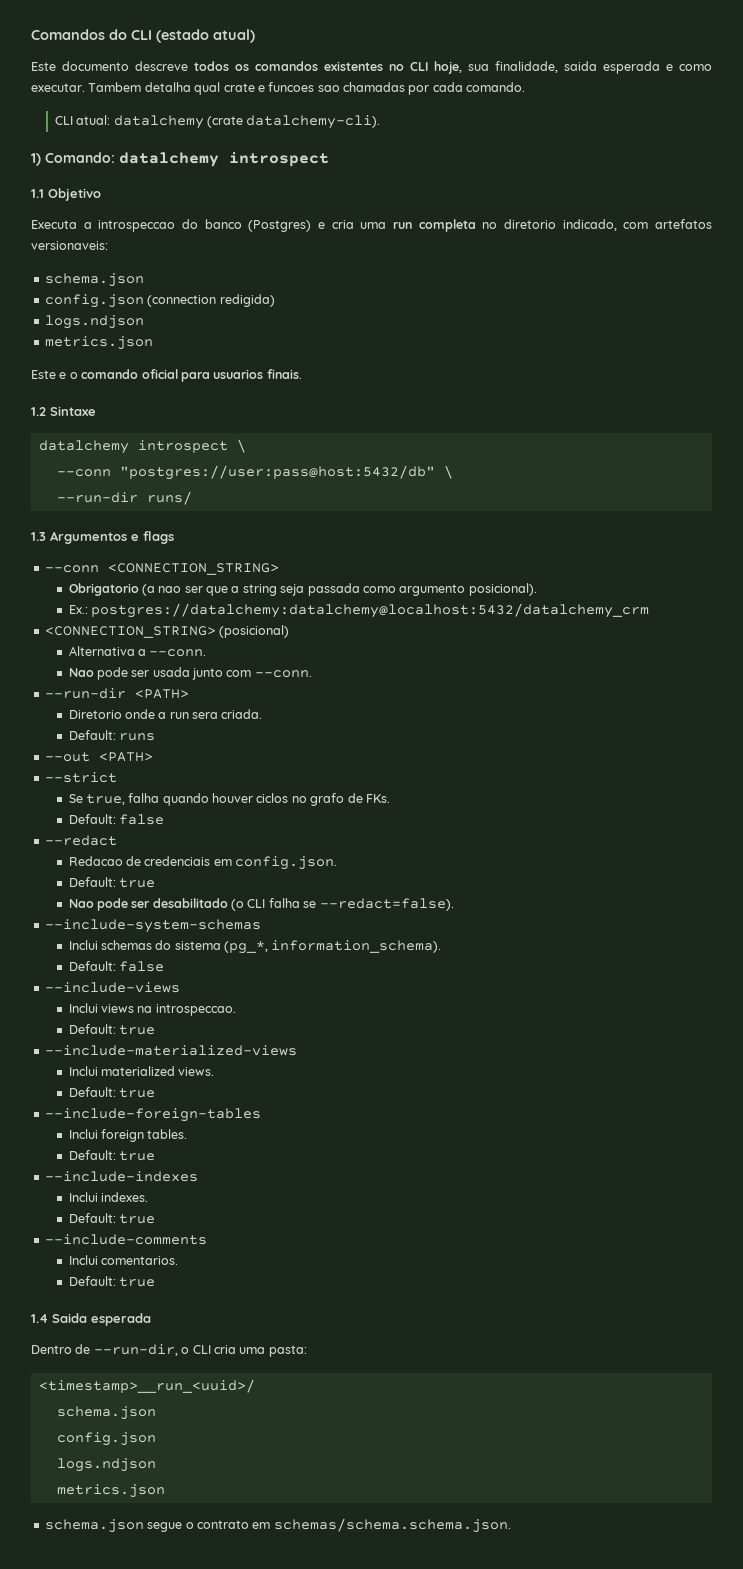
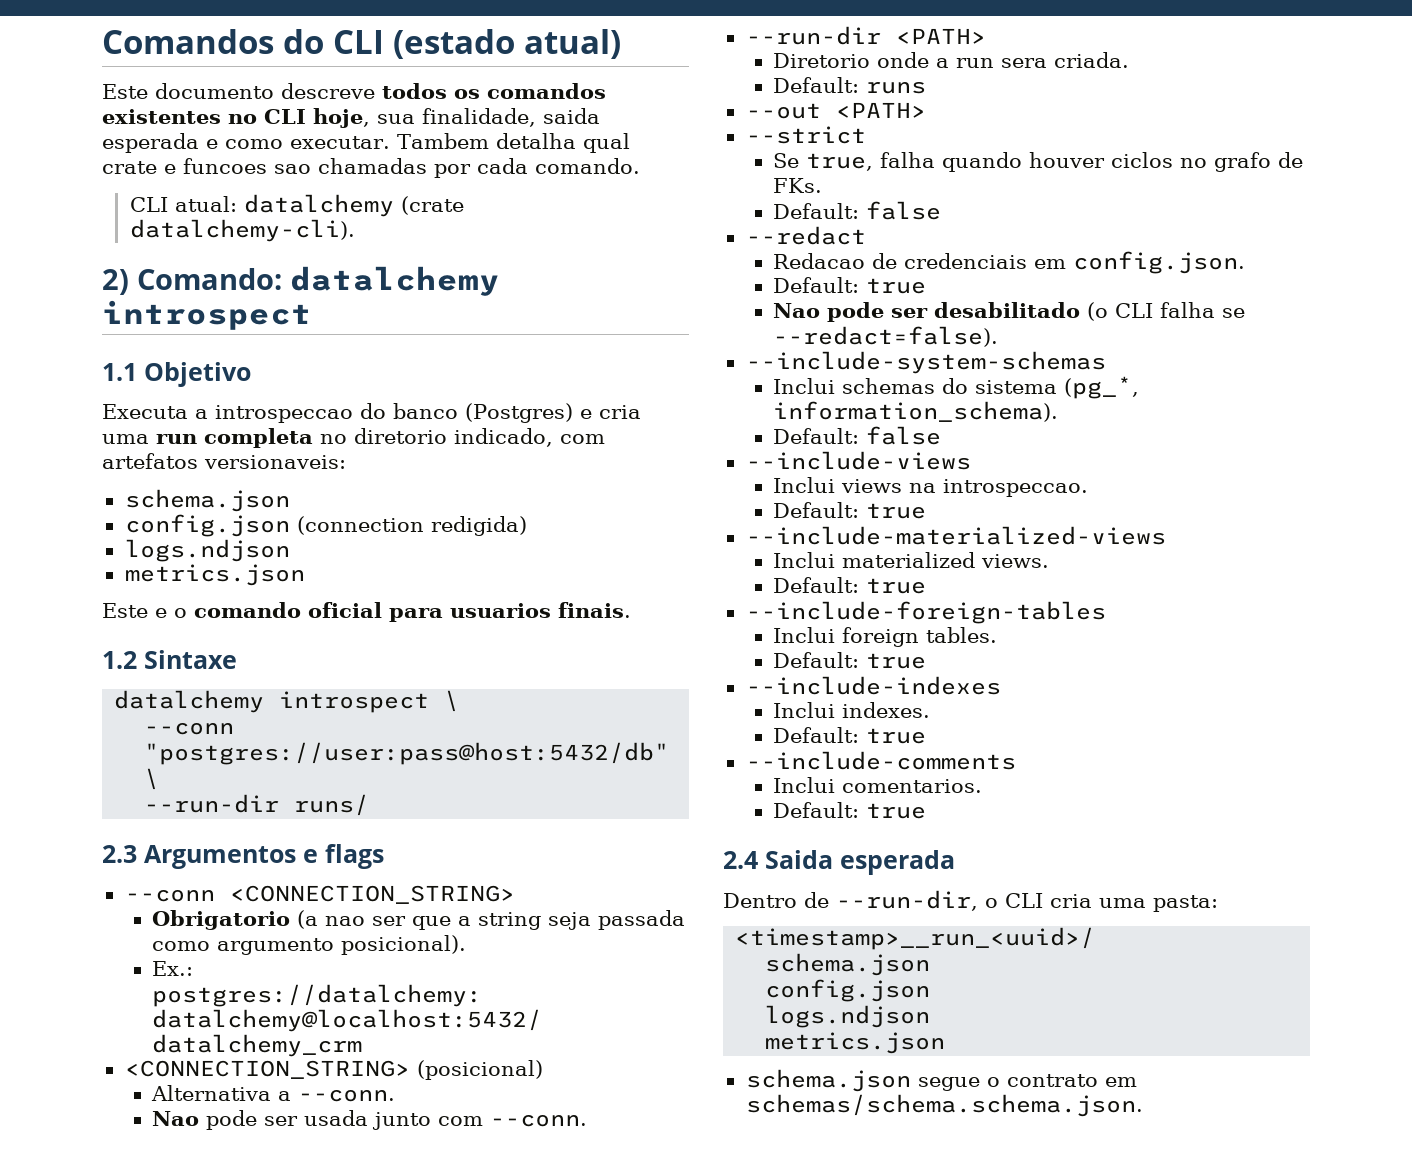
[31,153,41,166] 1) -> [102,269,129,295] 2)
[31,532,46,541] 1.3 -> [102,845,137,863] 2.3
[31,1314,48,1323] 1.4 -> [723,851,758,869] 2.4

